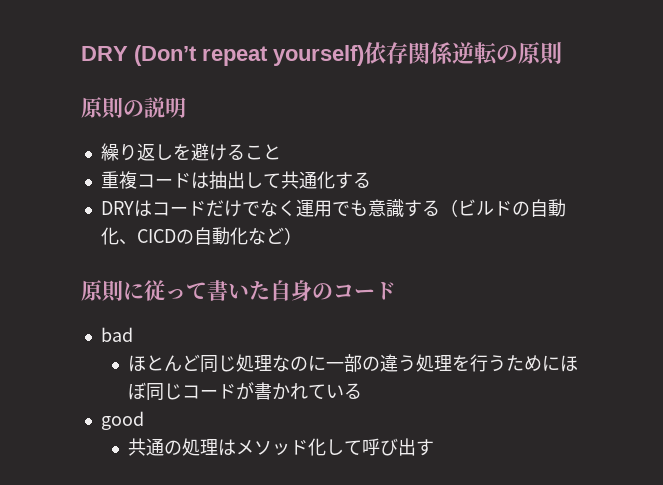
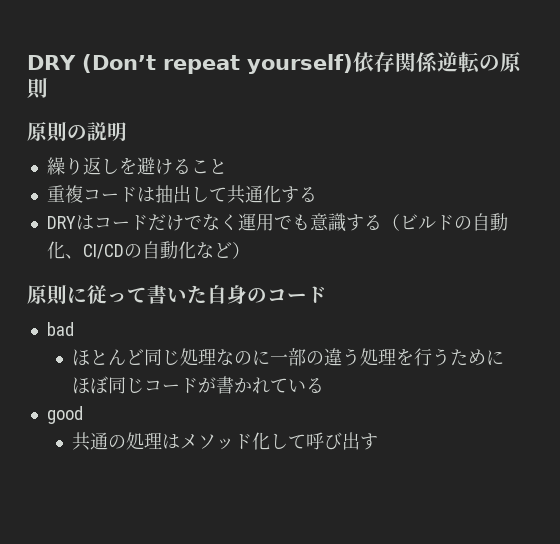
[136,229,176,243] CICD -> [82,244,124,259] CI/CD

